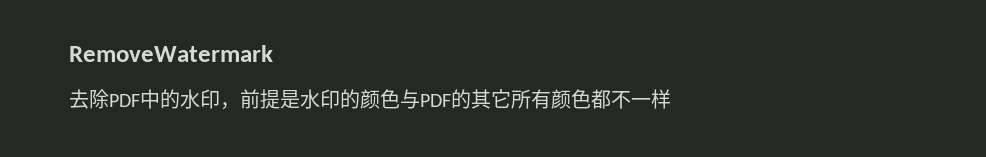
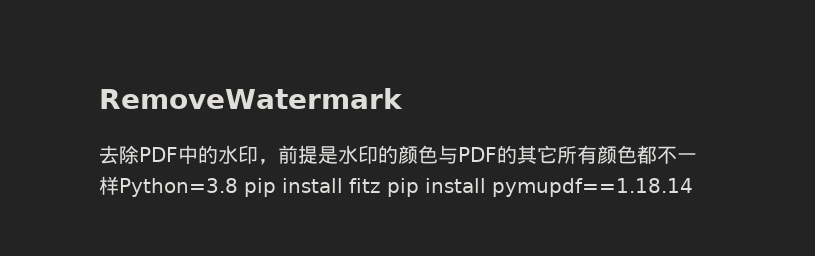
(671, 99) none -> [119,178,693,197] Python=3.8 pip install fitz pip install pymupdf==1.18.14

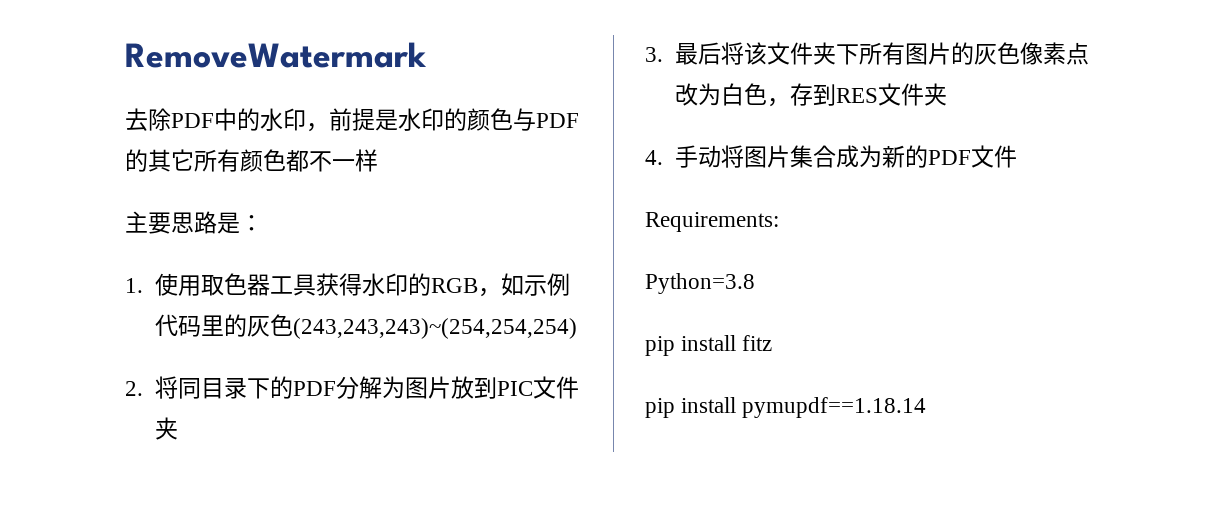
(119, 185) none -> [125,211,263,234] [125,273,570,297] [154,314,577,339] [125,376,579,399] [154,417,178,440] [645,42,1089,65] [674,83,947,107] [645,145,1017,168] [645,212,779,232] // 主要思路是： // 1.使用取色器工具获得水印的RGB，如示例代码里的灰色(243,243,243)~(254,254,254) // 2.将同目录下的PDF分解为图片放到PIC文件夹 // 3.最后将该文件夹下所有图片的灰色像素点改为白色，存到RES文件夹 // 4.手动将图片集合成为新的PDF文件 // Requirements: //
(238, 187) none -> (755, 283) //
(381, 185) none -> (773, 343) //

